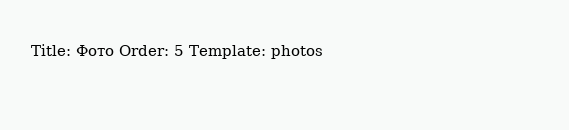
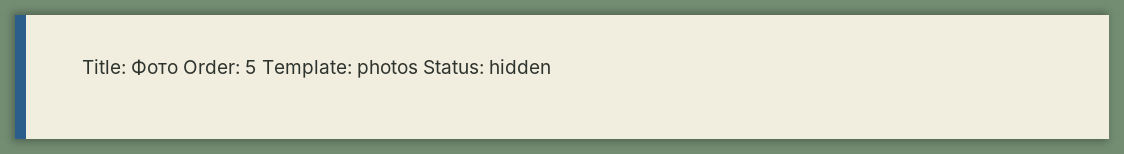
(323, 52) none -> [422,59,551,74] Status: hidden

